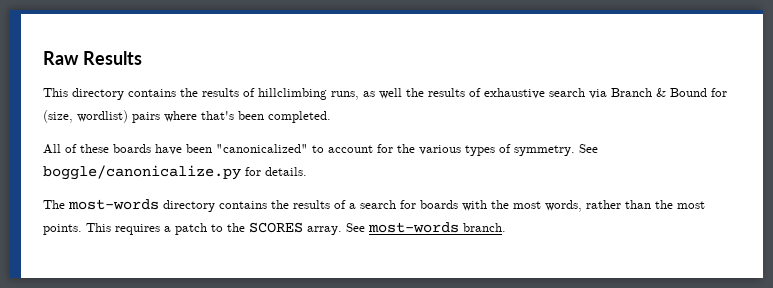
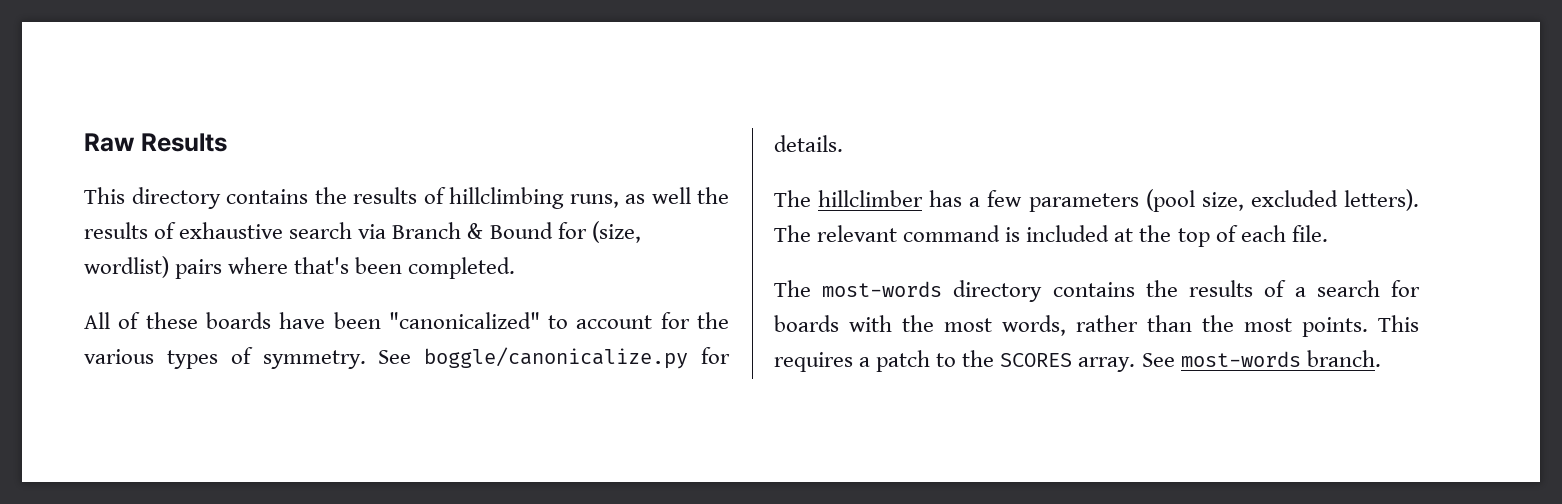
(307, 171) none -> [774,189,1419,212] [774,225,1328,247] // The hillclimber has a few parameters (pool size, excluded letters). The relevant command is included at the top of each file.

